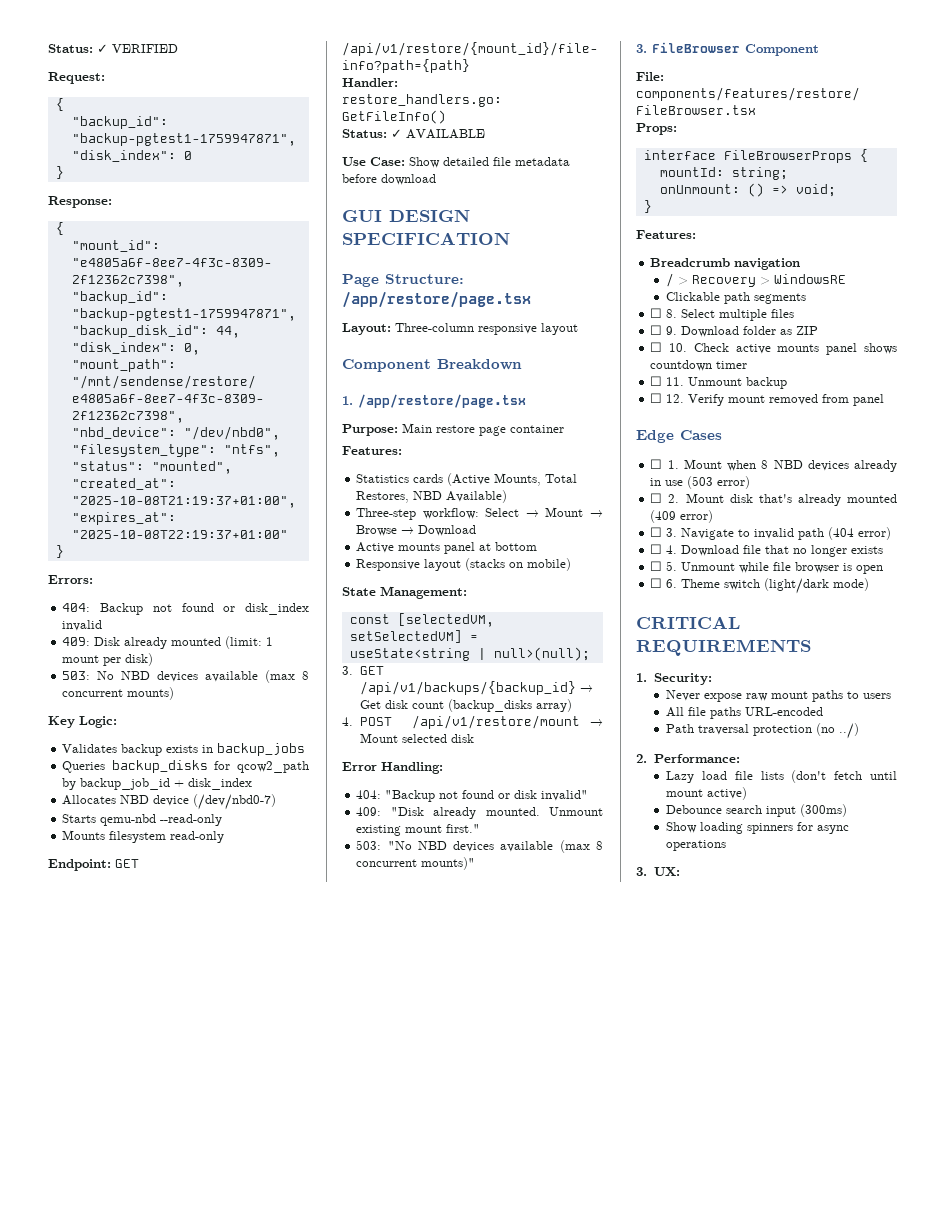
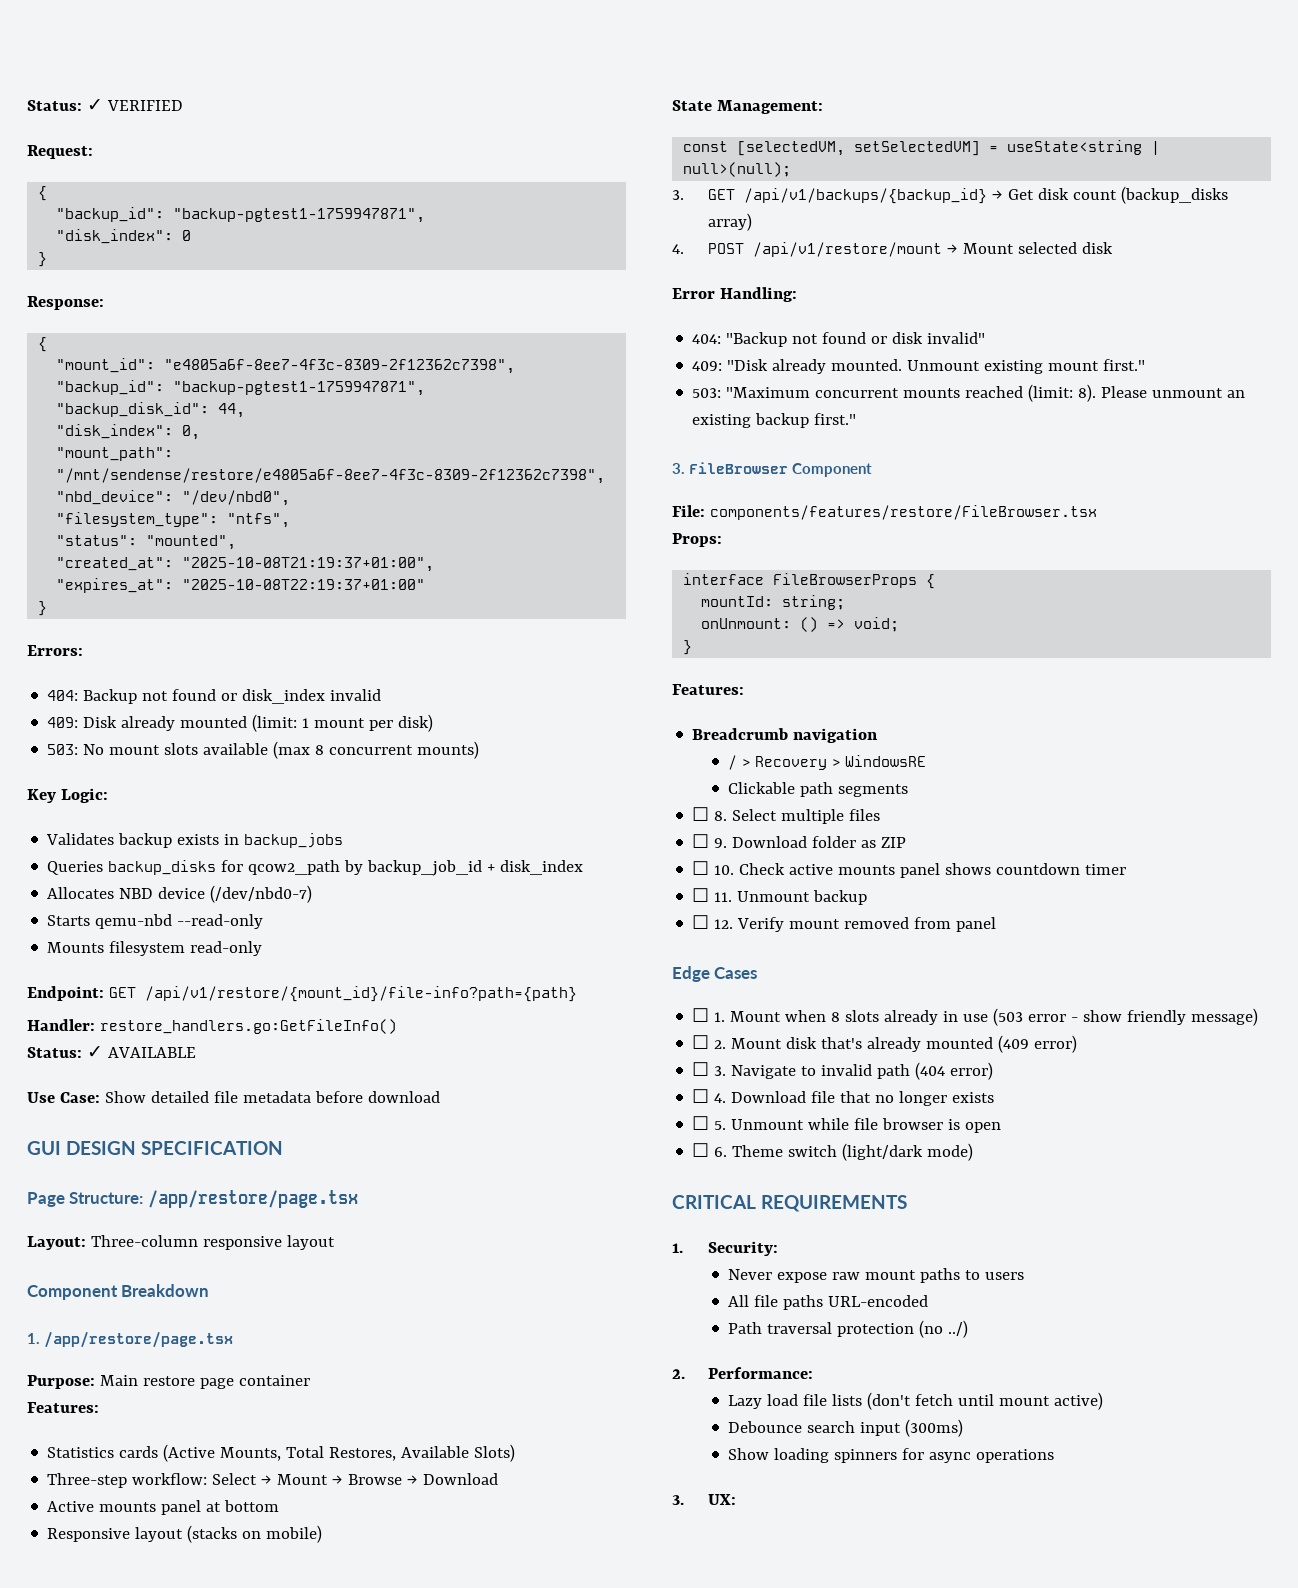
[121,671,199,682] NBD devices -> [109,743,199,755] mount slots
[413,490,508,503] NBD Available) -> [401,1444,516,1462] Available Slots)
[387,840,603,853] [356,857,476,870] "No NBD devices available (max 8 concurrent mounts)" -> [726,384,1246,402] [692,413,857,428] "Maximum concurrent mounts reached (limit: 8). Please unmount an existing backup first."
[773,460,849,471] NBD devices -> [845,1010,880,1022] slots
[717,476,751,489] error) -> [1028,1008,1259,1026] error - show friendly message)

